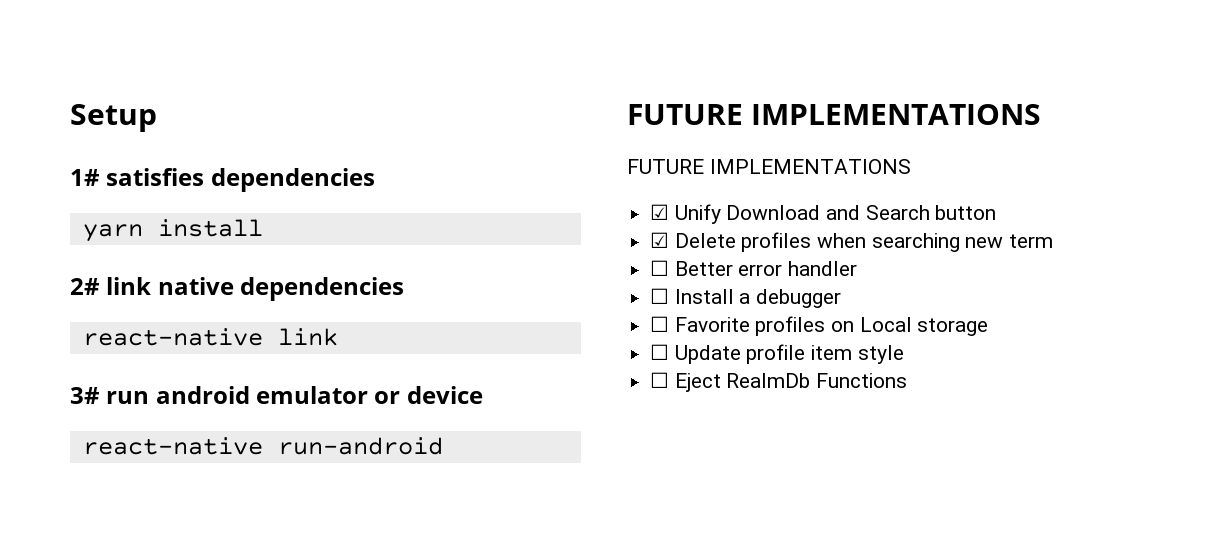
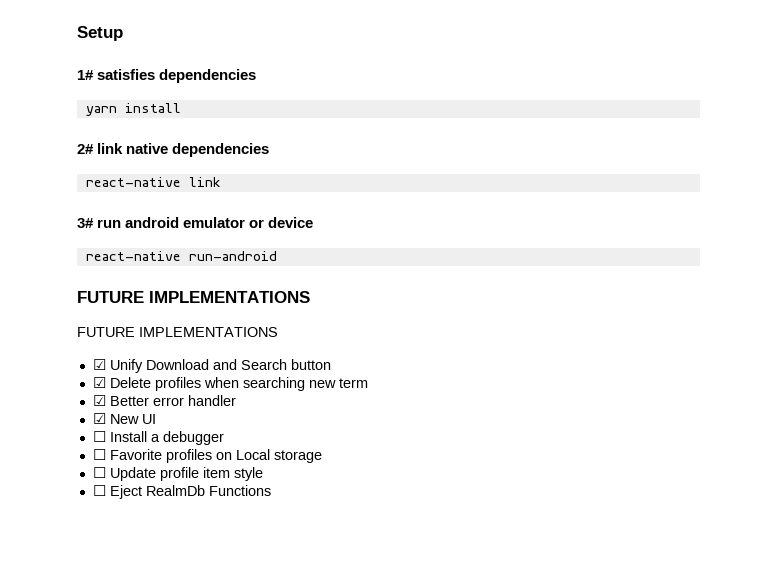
[650,260,670,276] ☐ -> [92,395,106,406] ☑
(858, 268) none -> [92,413,156,424] // ☑ New UI

